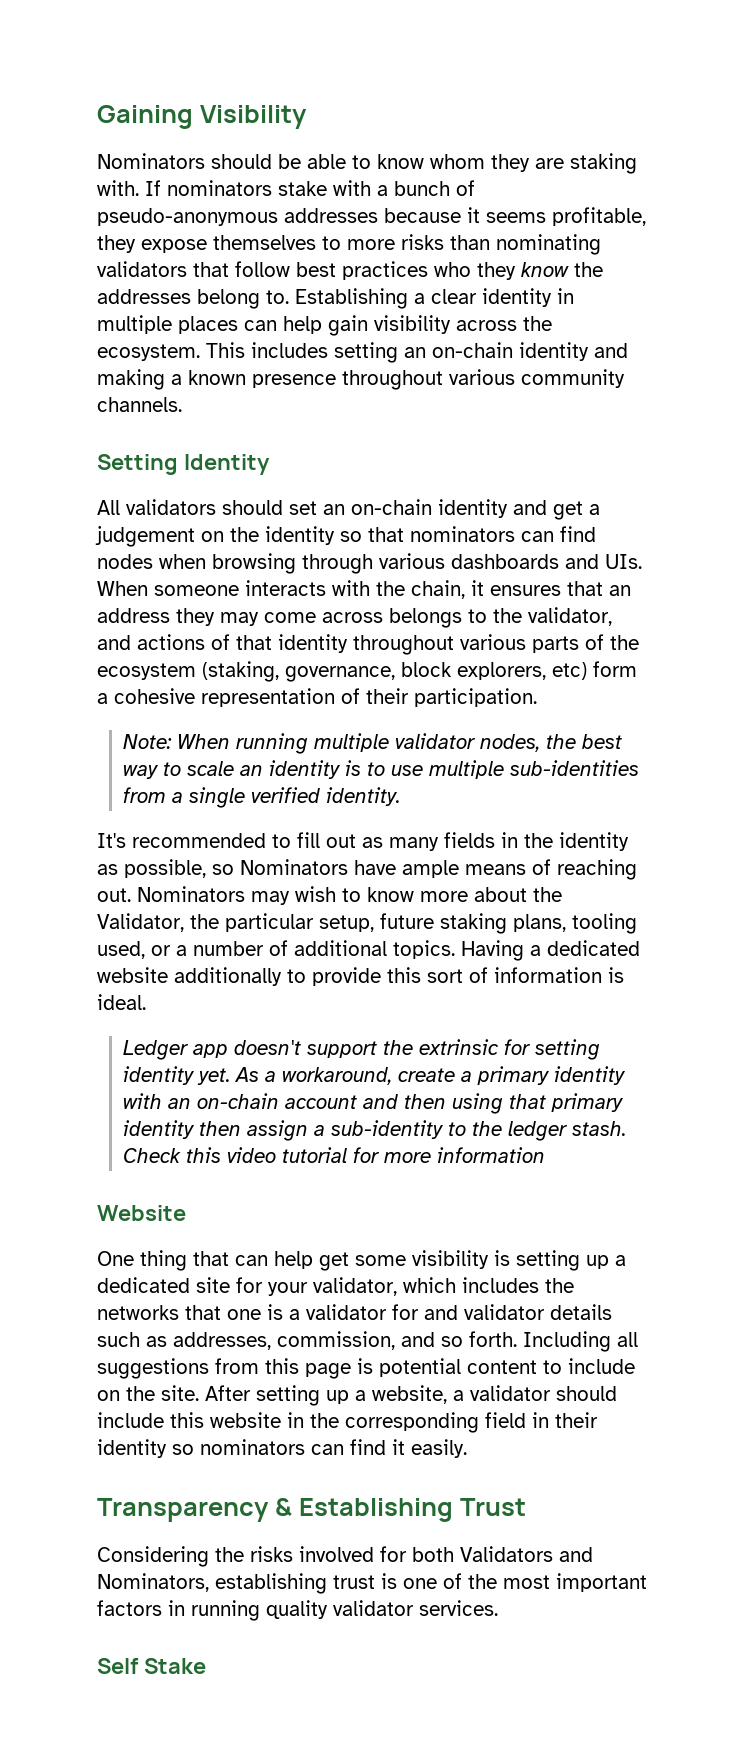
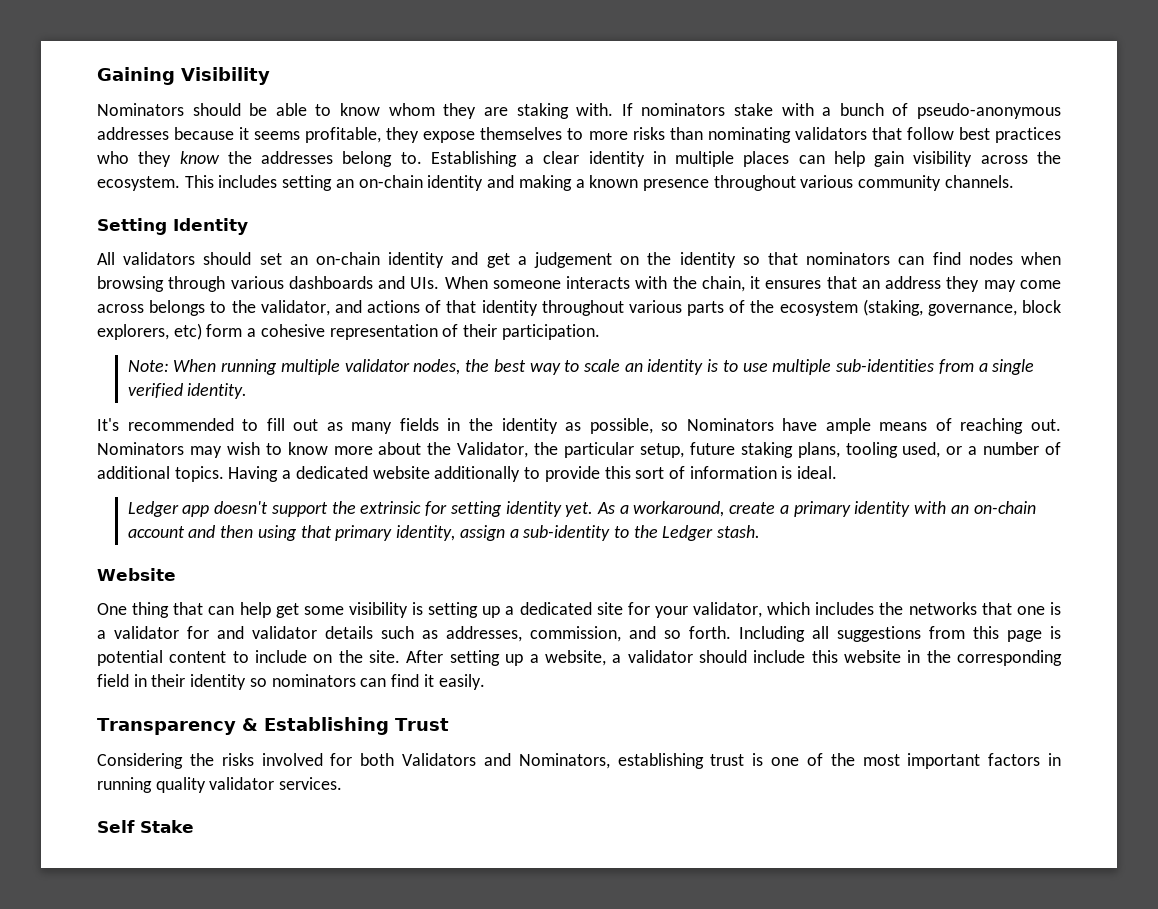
[123,1120,242,1139] identity then -> [396,525,456,541] identity,
[508,1121,569,1141] ledger -> [662,525,714,541] Ledger
[123,1147,546,1163] Check this video tutorial for more information -> (761, 531) none

